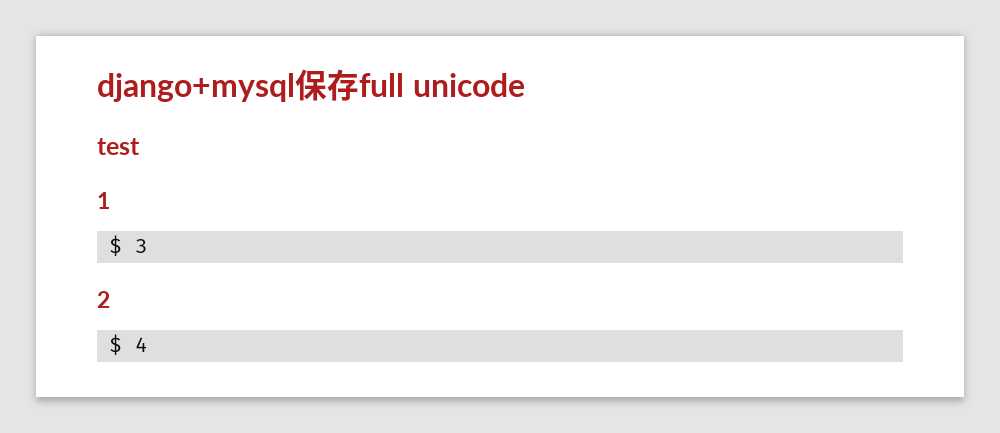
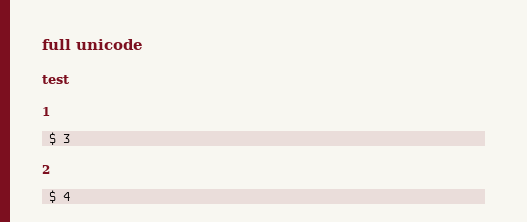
[97,69,359,102] django+mysql保存 -> (42, 44) none

